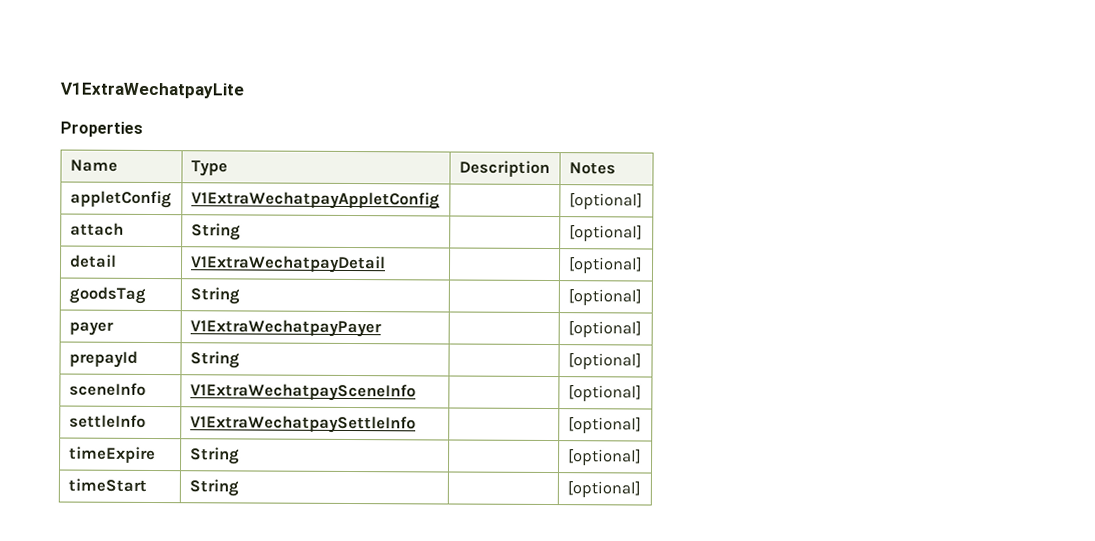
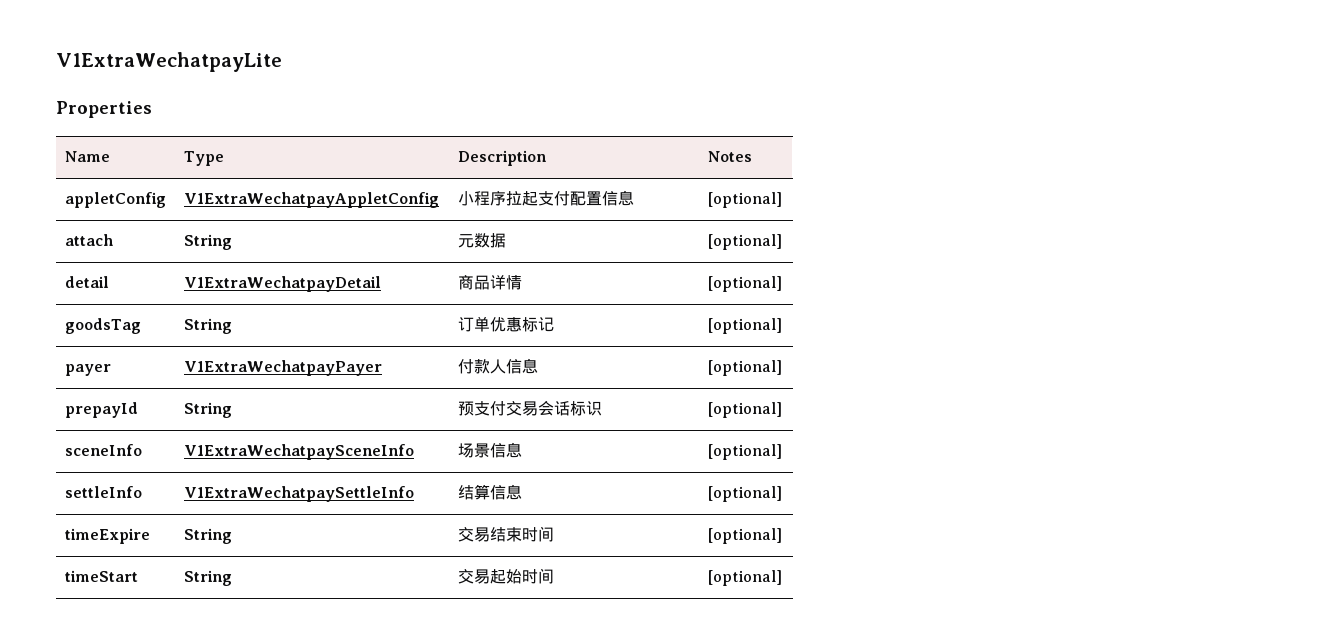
(440, 200) none -> [457,190,634,206] 小程序拉起支付配置信息
(241, 232) none -> [457,233,506,248] 元数据
(386, 264) none -> [457,275,522,290] 商品详情
(240, 296) none -> [457,316,554,332] 订单优惠标记
(382, 328) none -> [457,358,538,374] 付款人信息
(240, 360) none -> [457,400,602,416] 预支付交易会话标识
(416, 392) none -> [457,442,522,458] 场景信息
(416, 424) none -> [457,484,522,500] 结算信息
(240, 456) none -> [457,526,554,542] 交易结束时间
(239, 488) none -> [457,568,554,584] 交易起始时间

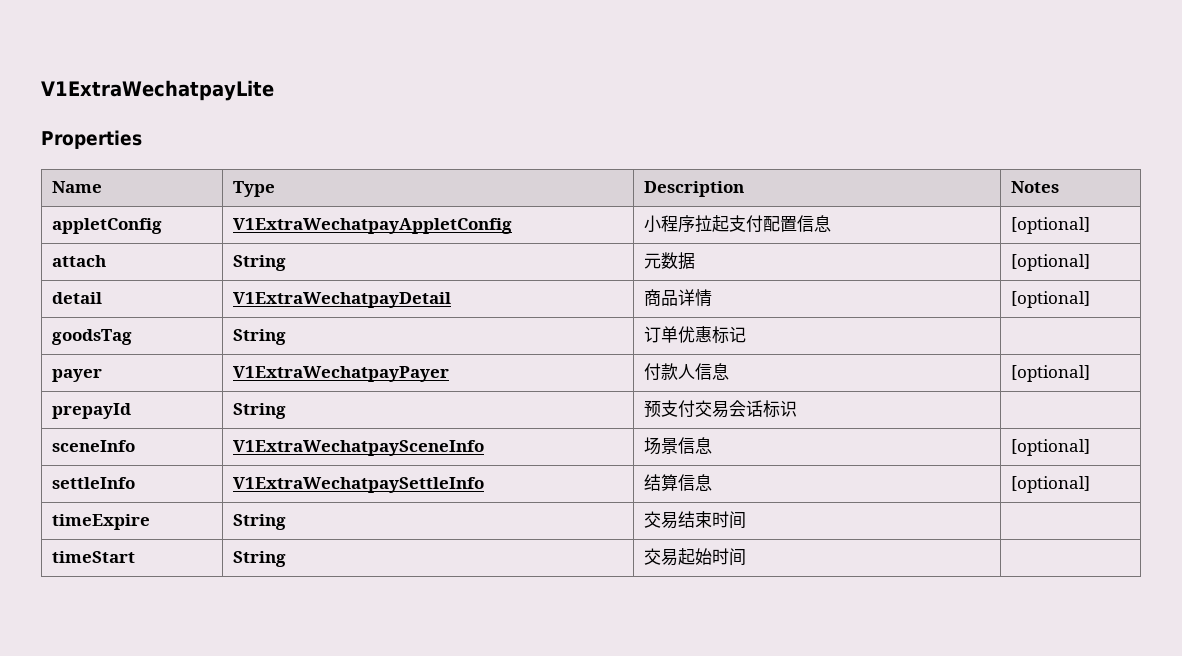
[707,318,782,334] [optional] -> (747, 334) none
[707,402,782,418] [optional] -> (798, 408) none
[707,528,782,544] [optional] -> (747, 520) none
[707,570,782,586] [optional] -> (747, 557) none

